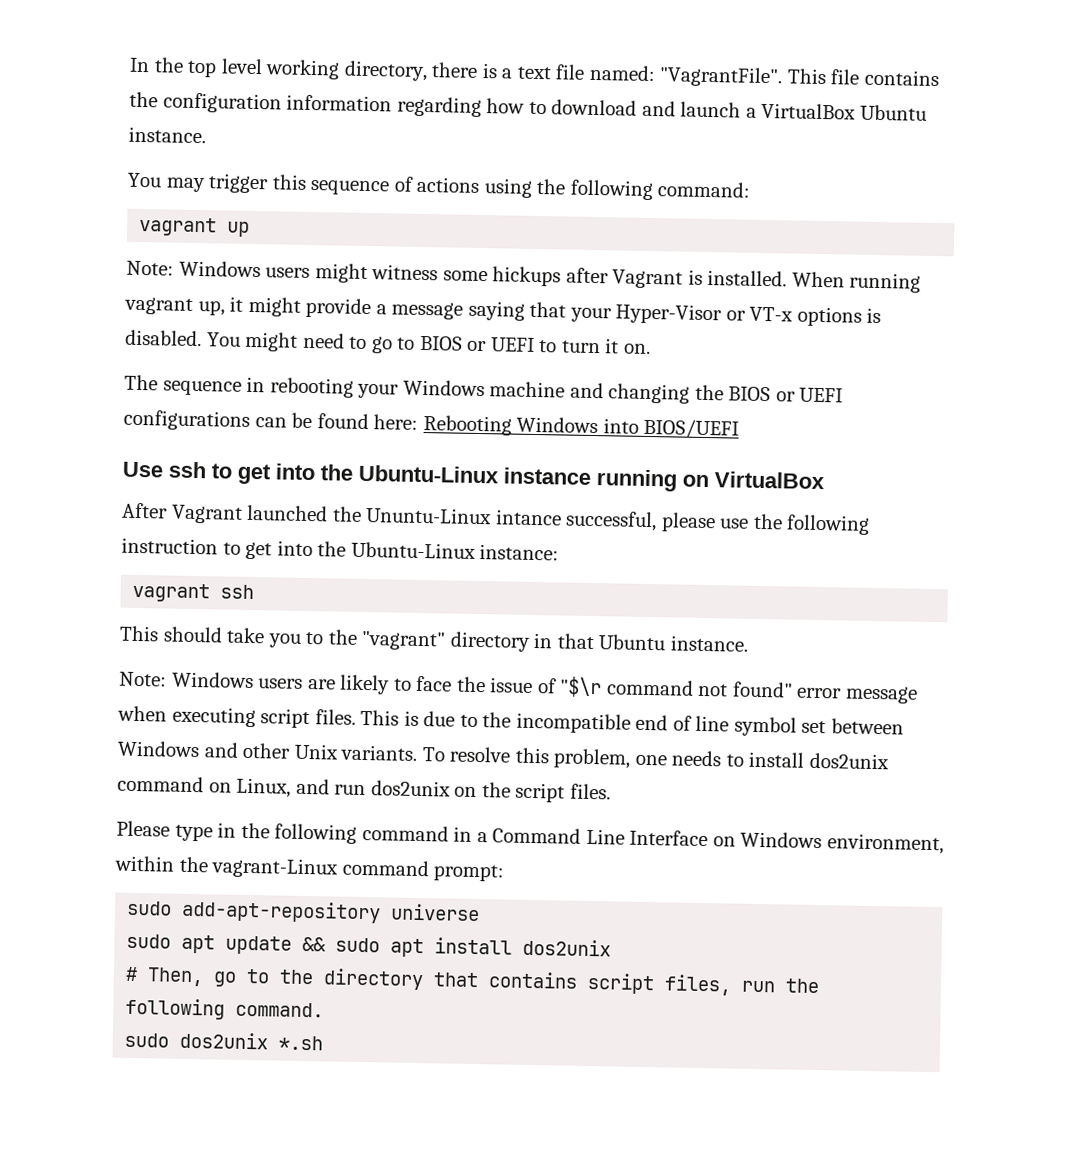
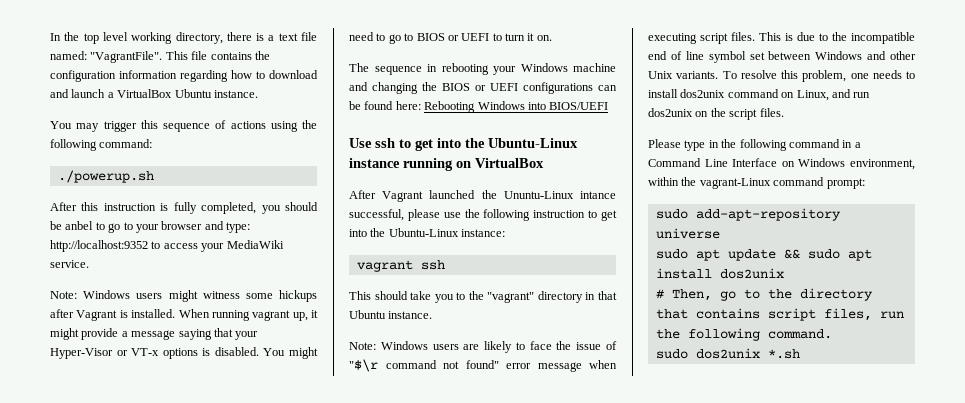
[139,216,251,237] vagrant up -> [57,170,154,183] [50,202,318,214] [50,221,250,233] [50,240,284,252] [50,260,89,268] ./powerup.sh // After this instruction is fully completed, you should be anbel to go to your browser and type: http://localhost:9352 to access your MediaWiki service.

